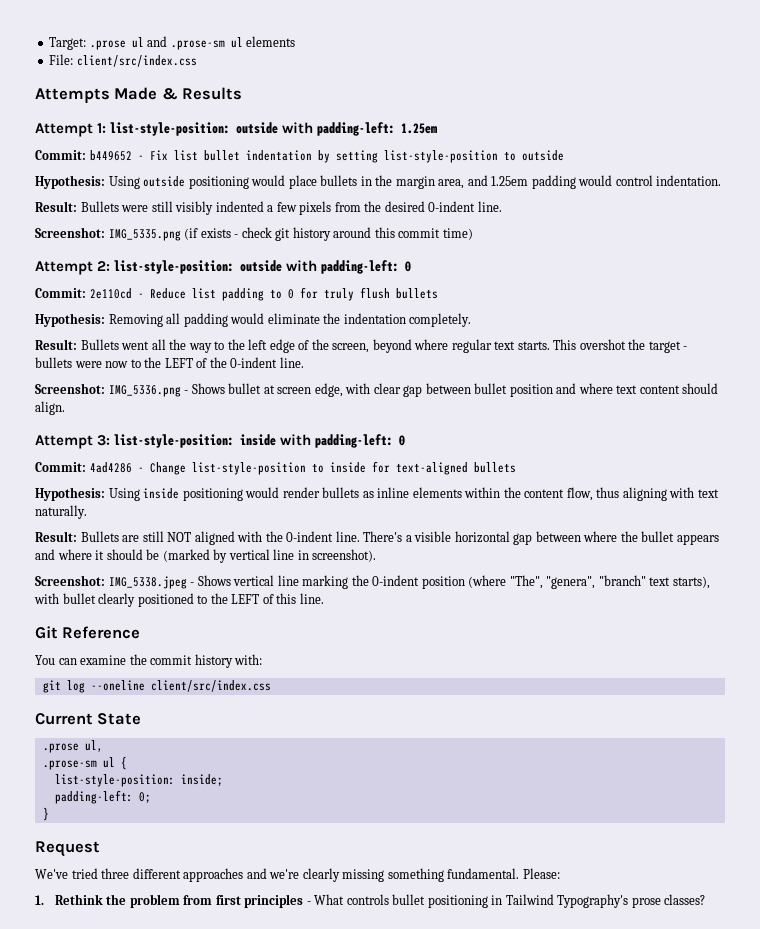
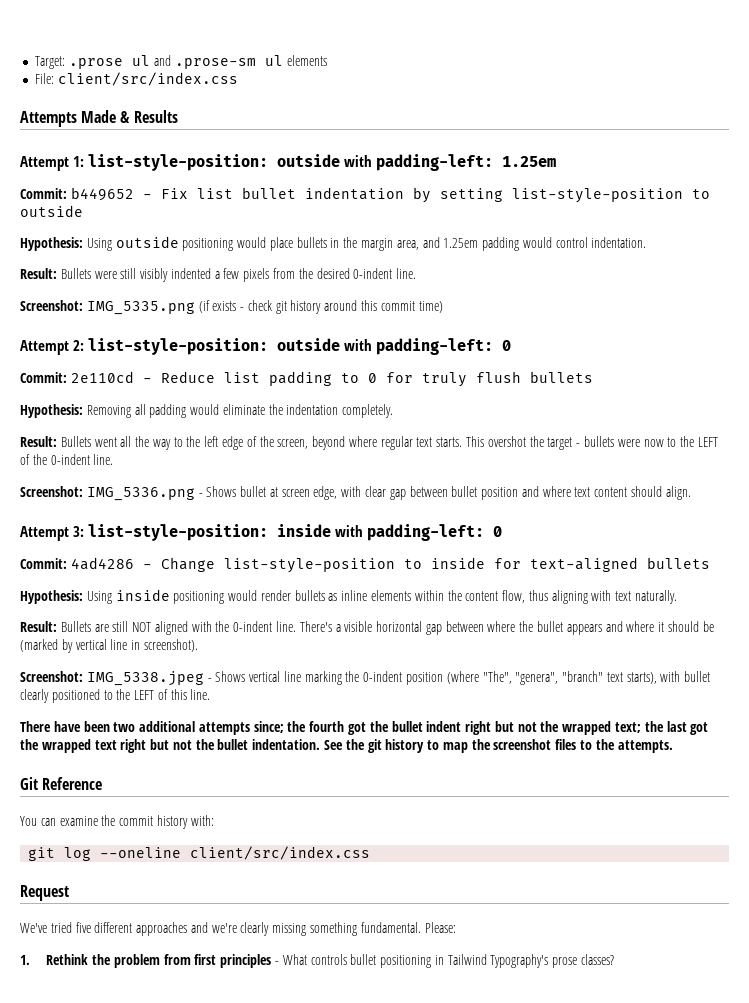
(324, 598) none -> [20,721,709,735] [20,739,673,753] // There have been two additional attempts since; the fourth got the bullet indent right but not the wrapped text; the last got the wrapped text right but not the bullet indentation. See the git history to map the screenshot files to the attempts.
[35,713,142,725] [42,740,103,753] [42,756,127,770] [54,774,223,787] [54,790,151,804] [42,807,49,821] // Current State // .prose ul, // .prose-sm ul { // list-style-position: inside; // padding-left: 0; // } -> (371, 853) none
[101,868,130,879] three -> [75,922,91,933] five

